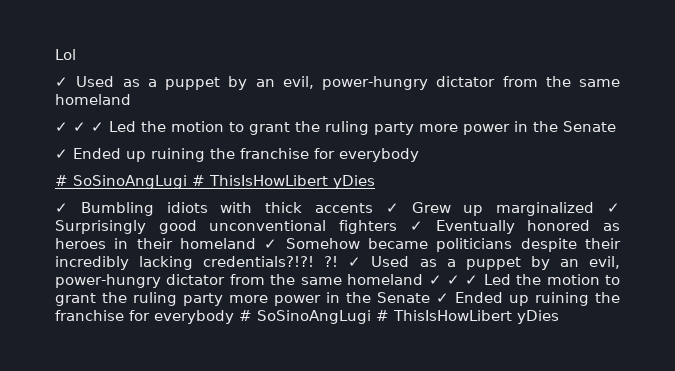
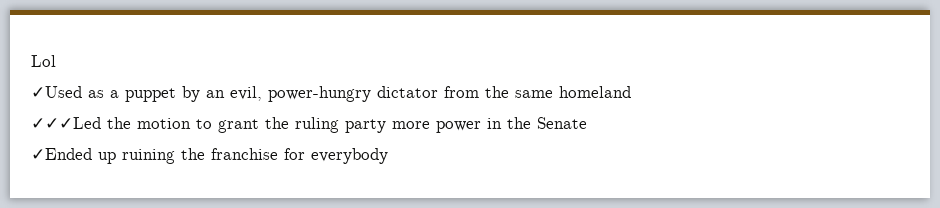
[55,76,115,87] ✓ Used -> [31,86,82,98] ✓Used
[55,121,136,132] ✓ ✓ ✓ Led -> [31,117,101,129] ✓✓✓Led
[55,148,419,162] [55,175,375,189] [55,202,620,216] [55,220,620,234] [55,238,621,252] [55,256,620,270] [55,274,620,288] [55,292,620,306] [55,310,559,324] ✓ Ended up ruining the franchise for everybody // # SoSinoAngLugi # ThisIsHowLibert yDies // ✓ Bumbling idiots with thick accents ✓ Grew up marginalized ✓ Surprisingly good unconventional fighters ✓ Eventually honored as heroes in their homeland ✓ Somehow became politicians despite their incredibly lacking credentials?!?! ?! ✓ Used as a puppet by an evil, power-hungry dictator from the same homeland ✓ ✓ ✓ Led the motion to grant the ruling party more power in the Senate ✓ Ended up ruining the franchise for everybody # SoSinoAngLugi # ThisIsHowLibert yDies -> [31,148,388,164] ✓Ended up ruining the franchise for everybody

